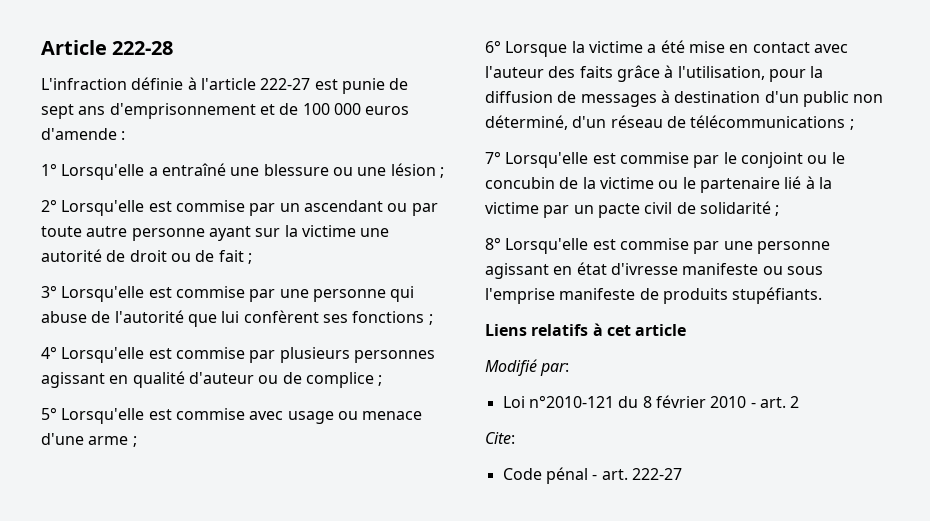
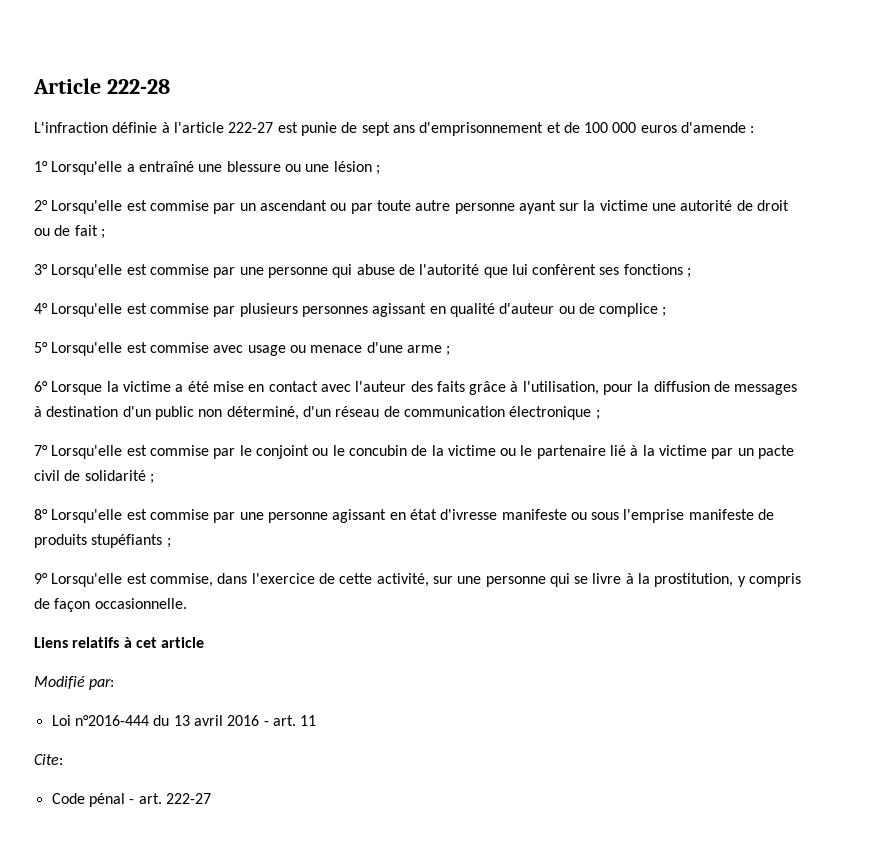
[690,115,846,128] télécommunications -> [403,406,592,420] communication électronique
[732,287,823,304] stupéfiants. -> [91,534,171,548] [34,573,802,587] [34,598,187,612] stupéfiants ; // 9° Lorsqu'elle est commise, dans l'exercice de cette activité, sur une personne qui se livre à la prostitution, y compris de façon occasionnelle.
[528,395,800,408] n°2010-121 du 8 février 2010 - art. 2 -> [74,715,317,726] n°2016-444 du 13 avril 2016 - art. 11

